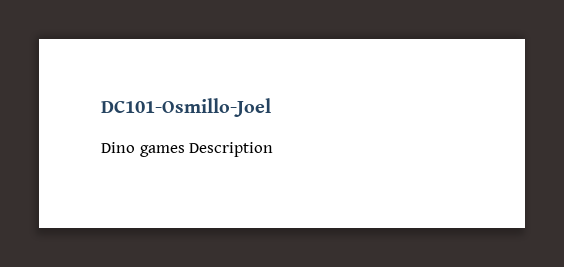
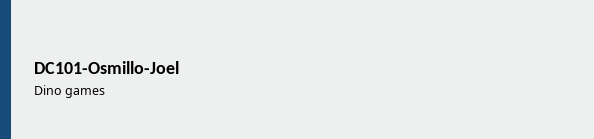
[189,142,274,157] Description -> (106, 93) none

